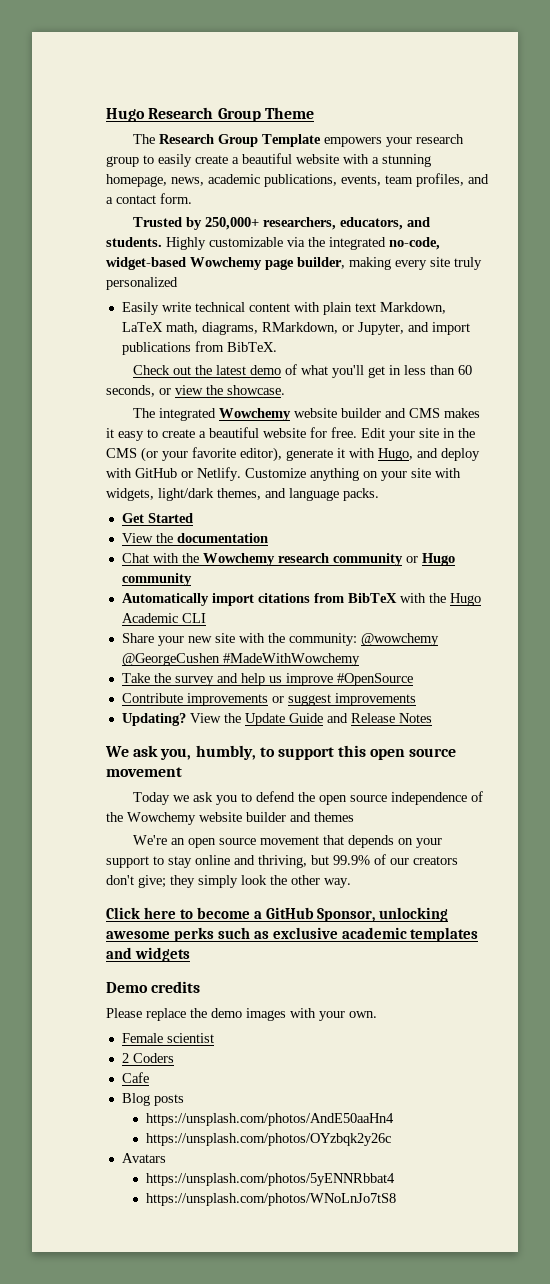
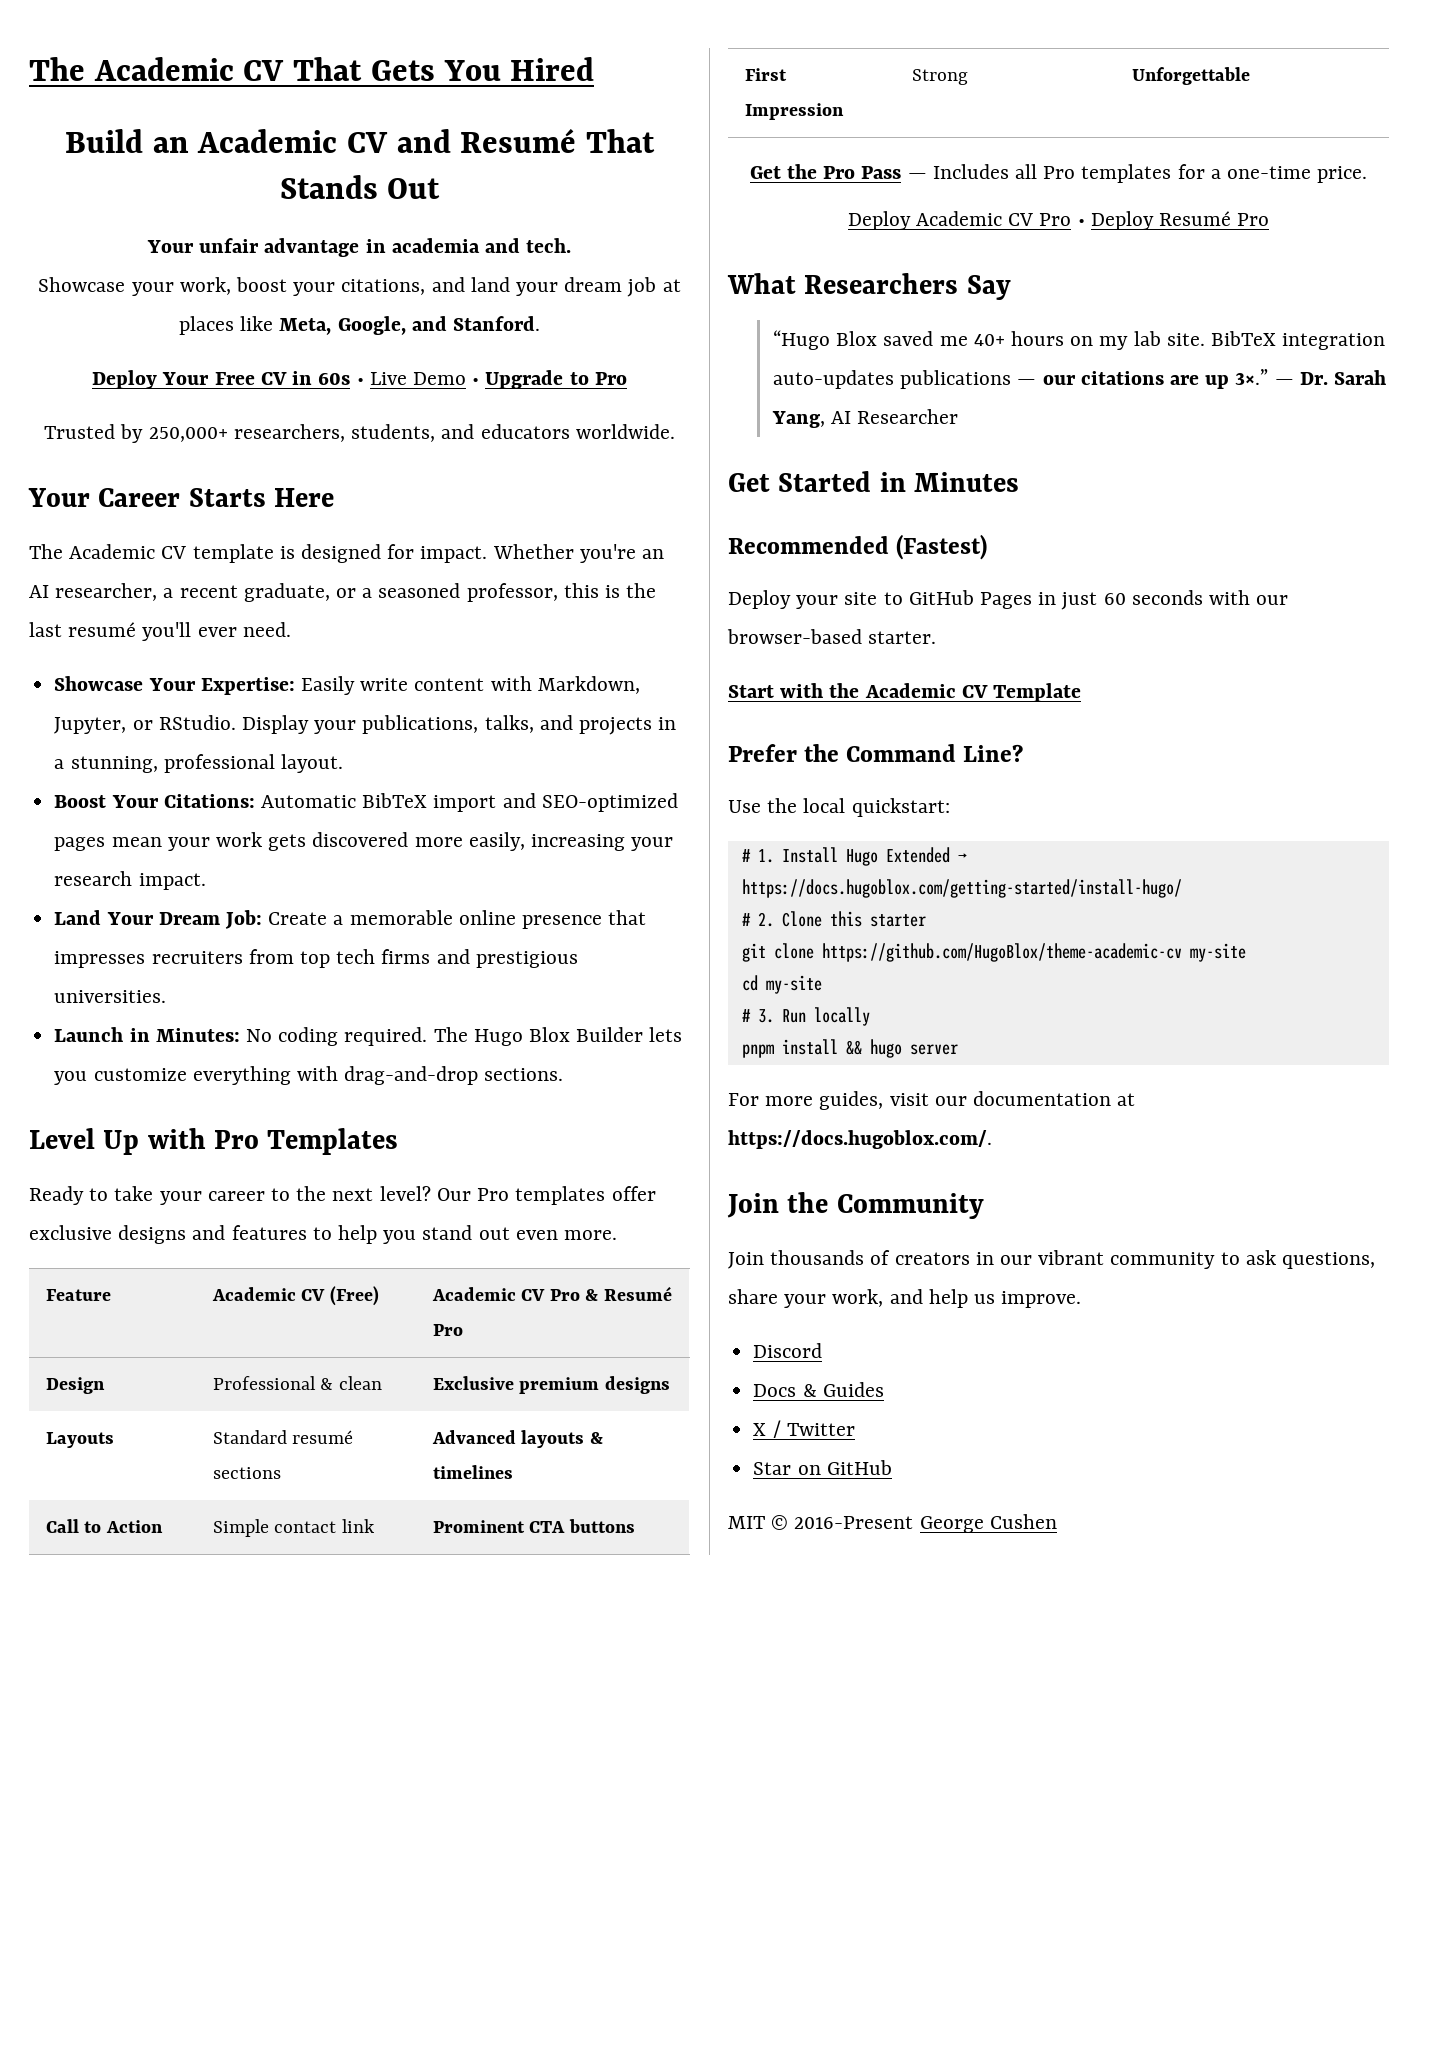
[106,107,314,122] [132,134,464,147] [106,153,431,167] [106,173,489,187] [106,193,192,204] [132,217,430,230] [106,237,440,250] [106,257,482,270] [106,277,178,290] Hugo Research Group Theme // The Research Group Template empowers your research group to easily create a beautiful website with a stunning homepage, news, academic publications, events, team profiles, and a contact form. // Trusted by 250,000+ researchers, educators, and students. Highly customizable via the integrated no-code, widget-based Wowchemy page builder, making every site truly personalized // -> [29,57,595,81] [64,128,656,153] [279,175,441,199] [146,238,572,257] [38,277,681,297] [178,316,541,335] [92,370,627,389] [44,424,675,443] [28,488,335,507] [29,544,665,563] [29,583,657,602] [29,622,291,641] [54,676,295,695] The Academic CV That Gets You Hired // Build an Academic CV and Resumé That Stands Out // Your unfair advantage in academia and tech. // Showcase your work, boost your citations, and land your dream job at places like Meta, Google, and Stanford. // Deploy Your Free CV in 60s • Live Demo • Upgrade to Pro // Trusted by 250,000+ researchers, students, and educators worldwide. // Your Career Starts Here // The Academic CV template is designed for impact. Whether you're an AI researcher, a recent graduate, or a seasoned professor, this is the last resumé you'll ever need. // Showcase Your Expertise:
[194,302,245,312] technical -> (409, 684) none
[322,302,446,315] [121,322,470,335] [121,341,277,355] [132,364,472,378] [106,385,285,397] [132,408,480,421] [106,427,475,441] [106,447,480,462] [106,467,461,481] [106,488,379,501] [121,513,193,523] [121,533,268,543] [121,553,455,566] [121,573,192,586] [121,593,481,606] [121,613,206,623] [121,633,439,646] [121,653,360,666] [121,673,413,686] [121,693,416,706] [121,713,432,726] [105,745,457,760] [106,767,182,777] [132,791,483,805] [106,812,354,825] [132,835,442,848] [106,854,458,868] [106,875,351,888] [106,907,449,922] [106,927,479,942] [106,947,190,962] [106,981,201,993] [106,1008,377,1021] [121,1033,214,1043] [121,1053,174,1063] [121,1072,149,1083] [121,1093,184,1106] [145,1113,394,1126] [145,1133,391,1146] [121,1153,166,1163] [145,1173,395,1186] [145,1193,396,1206] plain text Markdown, LaTeX math, diagrams, RMarkdown, or Jupyter, and import publications from BibTeX. // Check out the latest demo of what you'll get in less than 60 seconds, or view the showcase. // The integrated Wowchemy website builder and CMS makes it easy to create a beautiful website for free. Edit your site in the CMS (or your favorite editor), generate it with Hugo, and deploy with GitHub or Netlify. Customize anything on your site with widgets, light/dark themes, and language packs. // Get Started // View the documentation // Chat with the Wowchemy research community or Hugo community // Automatically import citations from BibTeX with the Hugo Academic CLI // Share your new site with the community: @wowchemy @GeorgeCushen #MadeWithWowchemy // Take the survey and help us improve #OpenSource // Contribute improvements or suggest improvements // Updating? View the Update Guide and Release Notes // We ask you, humbly, to support this open source movement // Today we ask you to defend the open source independence of the Wowchemy website builder and themes // We're an open source movement that depends on your support to stay online and thriving, but 99.9% of our creators don't give; they simply look the other way. // Click here to become a GitHub Sponsor, unlocking awesome perks such as exclusive academic templates and widgets // Demo credits // Please replace the demo images with your own. // Female scientist // 2 Coders // Cafe // Blog posts // https://unsplash.com/photos/AndE50aaHn4 // https://unsplash.com/photos/OYzbqk2y26c // Avatars // https://unsplash.com/photos/5yENNRbbat4 // https://unsplash.com/photos/WNoLnJo7tS8 -> [537,676,640,694] [54,715,677,735] [54,754,343,773] [54,793,678,812] [54,832,674,851] [54,871,206,890] [54,910,647,929] [54,949,578,968] [54,990,167,1003] [54,1027,683,1046] [54,1066,564,1085] [29,1128,399,1155] [29,1186,656,1205] [29,1225,618,1244] [45,1289,111,1301] [211,1286,379,1306] [431,1286,672,1301] [432,1324,463,1336] [45,1377,105,1394] [212,1376,382,1390] [432,1376,670,1394] [45,1432,114,1448] [212,1430,354,1444] [212,1467,281,1479] [431,1430,603,1448] [432,1465,513,1479] [45,1519,163,1533] [212,1519,375,1537] [432,1519,635,1533] [744,68,787,81] [744,103,844,120] [911,69,968,85] [1131,67,1250,85] [749,164,1368,183] [847,211,1270,230] [727,273,1011,300] [773,330,1386,350] [773,369,1387,389] [772,409,959,428] [728,471,1020,492] [728,534,988,560] [728,590,1289,610] [727,629,937,644] [728,683,1082,702] [728,744,1024,762] [728,798,950,817] [741,847,967,866] [741,879,1182,898] [741,911,926,927] [741,943,1246,962] [741,975,822,994] [741,1007,870,1026] [741,1039,958,1058] [728,1091,1136,1110] [728,1130,992,1149] [727,1192,984,1219] [728,1250,1376,1269] [728,1289,1082,1308] [753,1343,823,1358] [753,1382,884,1397] [753,1420,855,1438] [753,1460,892,1475] [728,1514,1057,1533] Markdown, Jupyter, or RStudio. Display your publications, talks, and projects in a stunning, professional layout. // Boost Your Citations: Automatic BibTeX import and SEO-optimized pages mean your work gets discovered more easily, increasing your research impact. // Land Your Dream Job: Create a memorable online presence that impresses recruiters from top tech firms and prestigious universities. // Launch in Minutes: No coding required. The Hugo Blox Builder lets you customize everything with drag-and-drop sections. // Level Up with Pro Templates // Ready to take your career to the next level? Our Pro templates offer exclusive designs and features to help you stand out even more. // Feature | Academic CV (Free) | Academic CV Pro & Resumé Pro // Design | Professional & clean | Exclusive premium designs // Layouts | Standard resumé sections | Advanced layouts & timelines // Call to Action | Simple contact link | Prominent CTA buttons // First Impression | Strong | Unforgettable // Get the Pro Pass — Includes all Pro templates for a one-time price. // Deploy Academic CV Pro • Deploy Resumé Pro // What Researchers Say // “Hugo Blox saved me 40+ hours on my lab site. BibTeX integration auto-updates publications — our citations are up 3×.” — Dr. Sarah Yang, AI Researcher // Get Started in Minutes // Recommended (Fastest) // Deploy your site to GitHub Pages in just 60 seconds with our browser-based starter. // Start with the Academic CV Template // Prefer the Command Line? // Use the local quickstart: // # 1. Install Hugo Extended → https://docs.hugoblox.com/getting-started/install-hugo/ // # 2. Clone this starter // git clone https://github.com/HugoBlox/theme-academic-cv my-site // cd my-site // # 3. Run locally // pnpm install && hugo server // For more guides, visit our documentation at https://docs.hugoblox.com/. // Join the Community // Join thousands of creators in our vibrant community to ask questions, share your work, and help us improve. // Discord // Docs & Guides // X / Twitter // Star on GitHub // MIT © 2016-Present George Cushen

